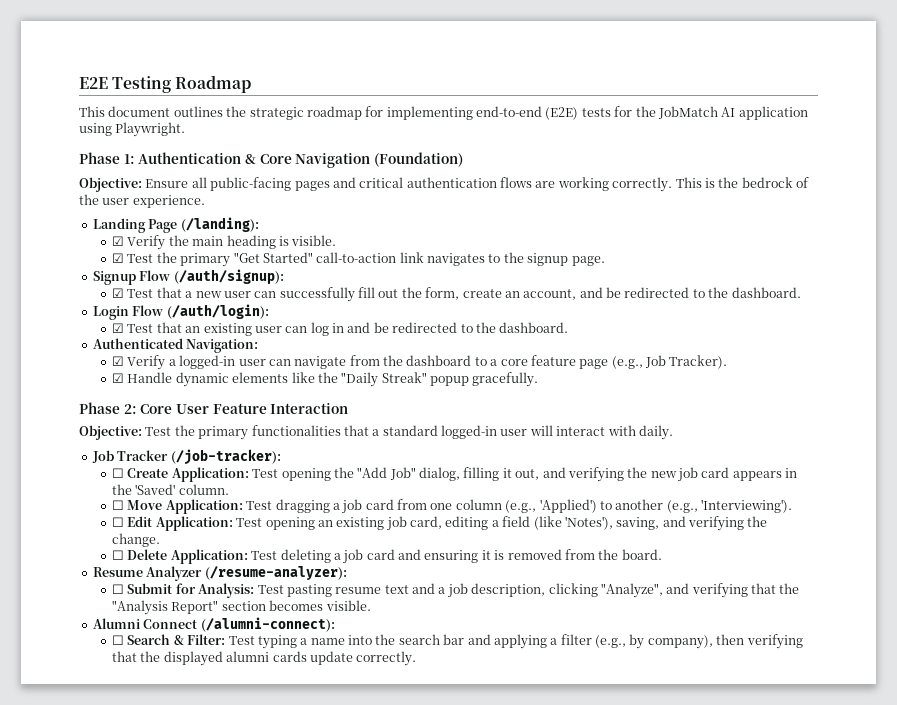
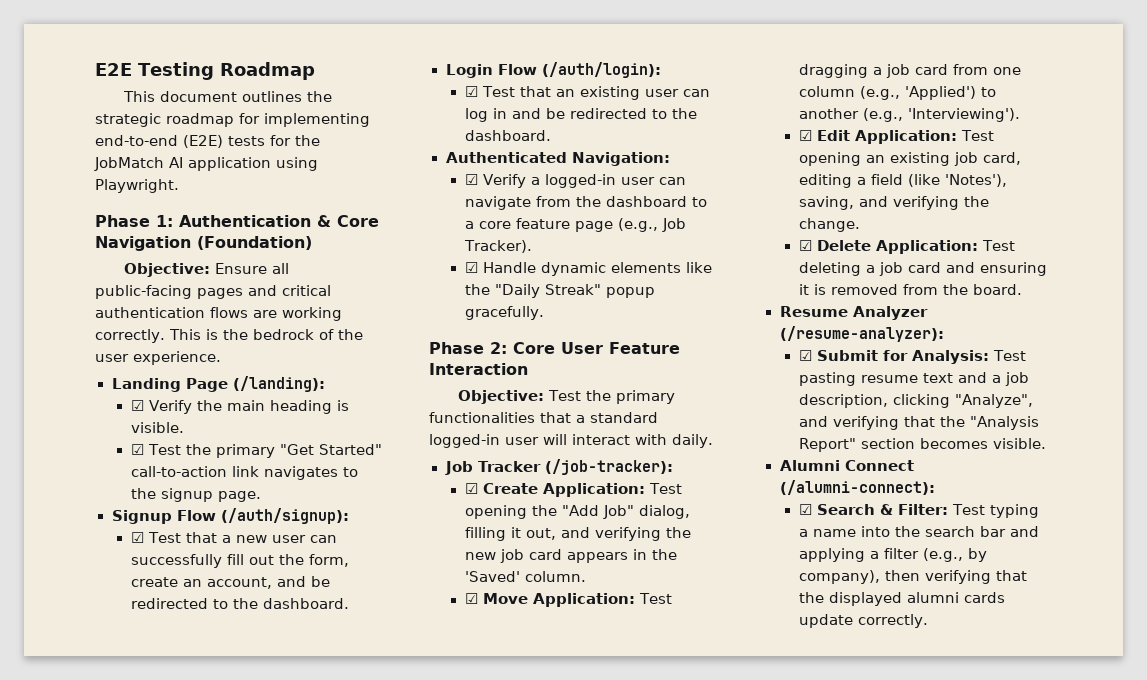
[112,468,125,478] ☐ -> [464,483,478,494] ☑
[112,500,125,510] ☐ -> [464,593,478,604] ☑
[112,517,125,527] ☐ -> [798,130,812,141] ☑
[112,550,125,560] ☐ -> [798,240,812,251] ☑
[112,584,125,594] ☐ -> [798,350,812,361] ☑
[112,635,125,645] ☐ -> [798,504,812,515] ☑

